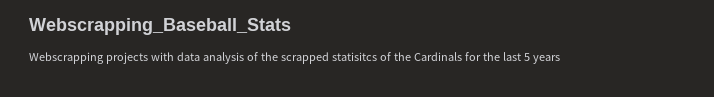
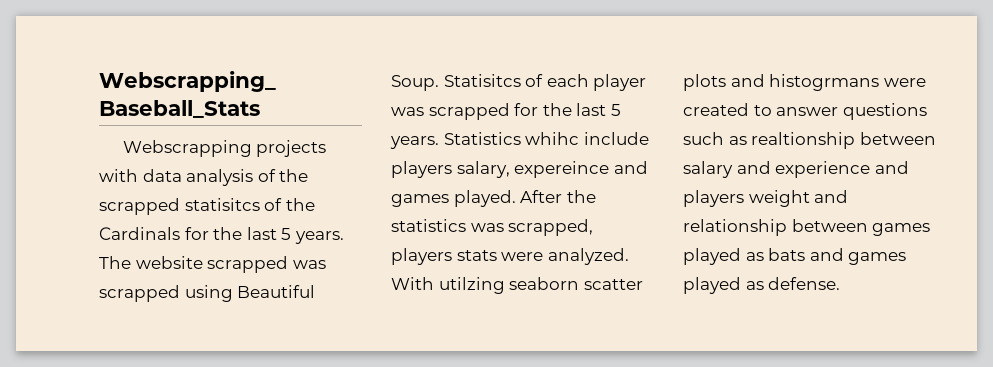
[532,55,560,64] years -> [294,231,344,244] [99,256,326,273] [99,285,316,302] [391,74,647,91] [391,103,621,120] [390,132,649,149] [391,161,648,178] [391,190,596,207] [391,219,594,236] [391,248,629,265] [391,277,643,294] [683,74,926,91] [683,103,927,120] [683,132,936,149] [683,161,909,178] [683,190,849,207] [683,219,931,236] [683,248,907,265] [683,277,841,294] years. The website scrapped was scrapped using Beautiful Soup. Statisitcs of each player was scrapped for the last 5 years. Statistics whihc include players salary, expereince and games played. After the statistics was scrapped, players stats were analyzed. With utilzing seaborn scatter plots and histogrmans were created to answer questions such as realtionship between salary and experience and players weight and relationship between games played as bats and games played as defense.

